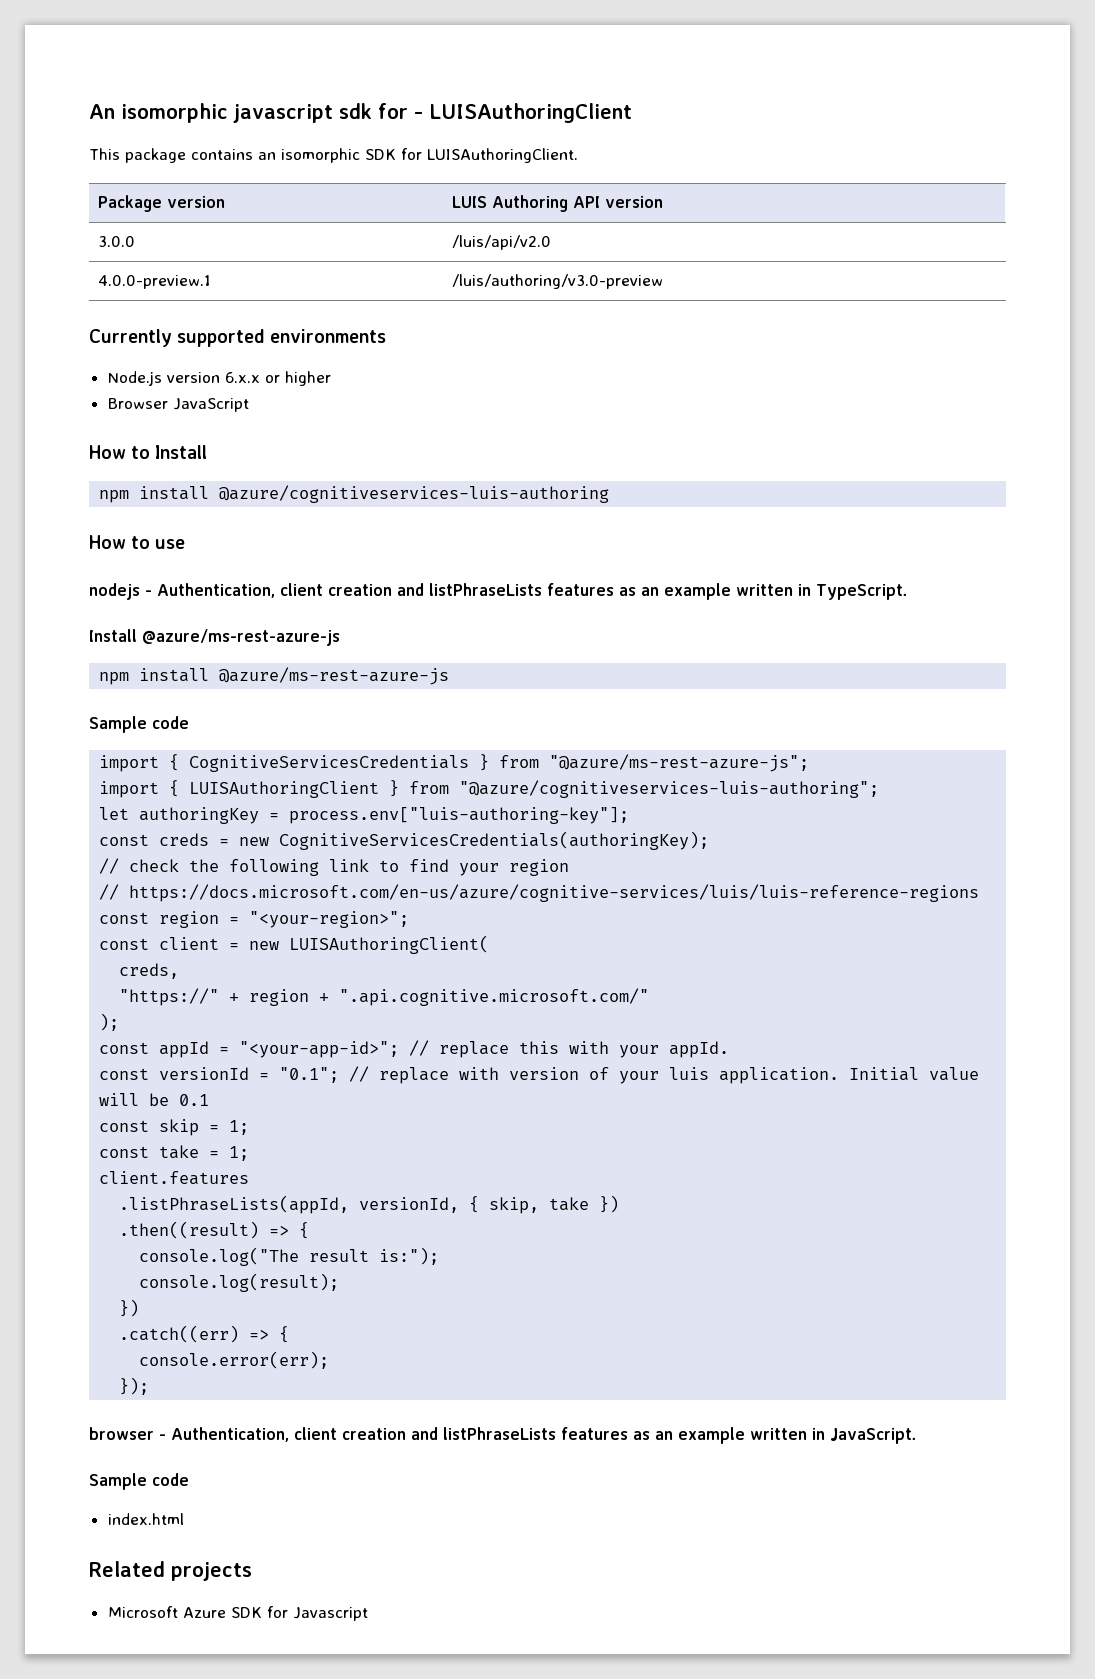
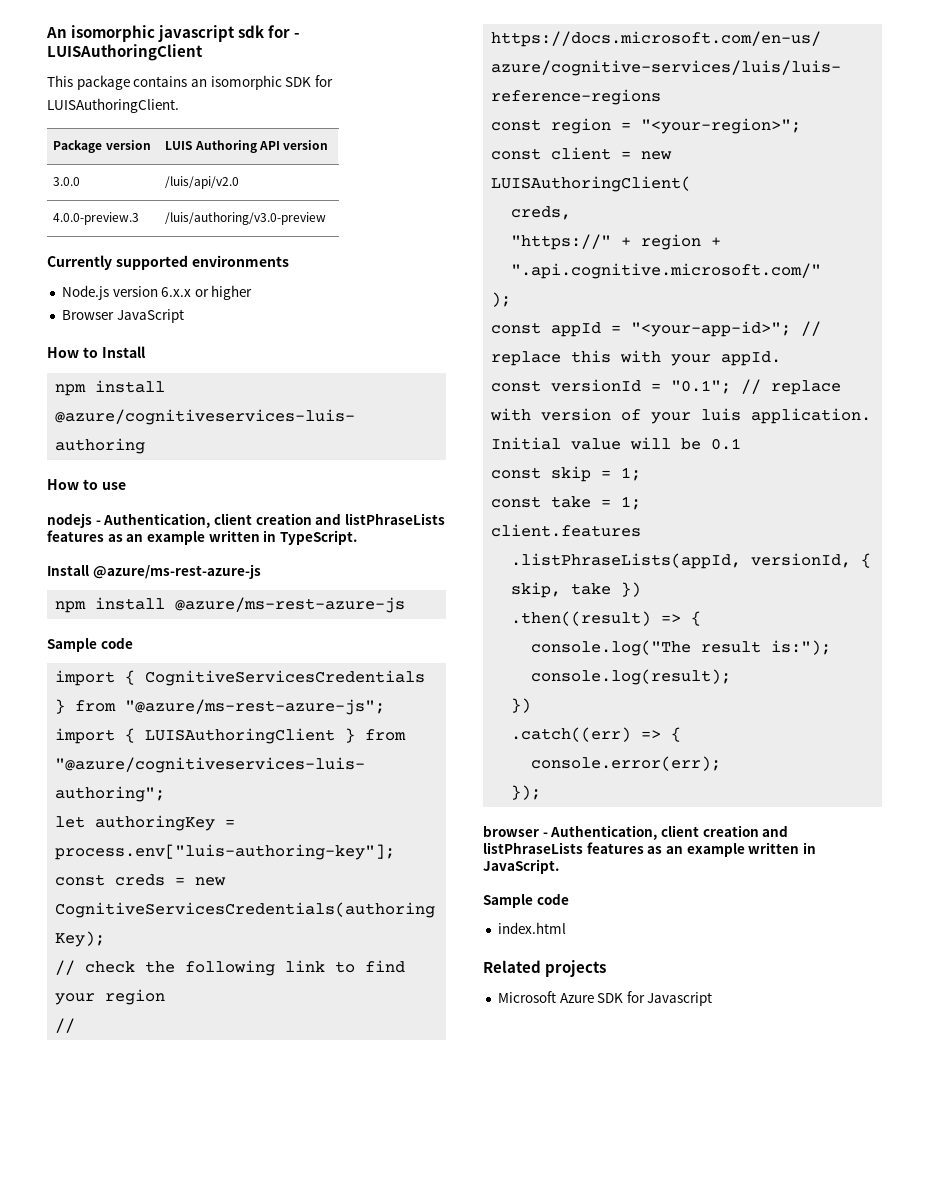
[97,275,211,289] 4.0.0-preview.1 -> [53,212,140,225] 4.0.0-preview.3

